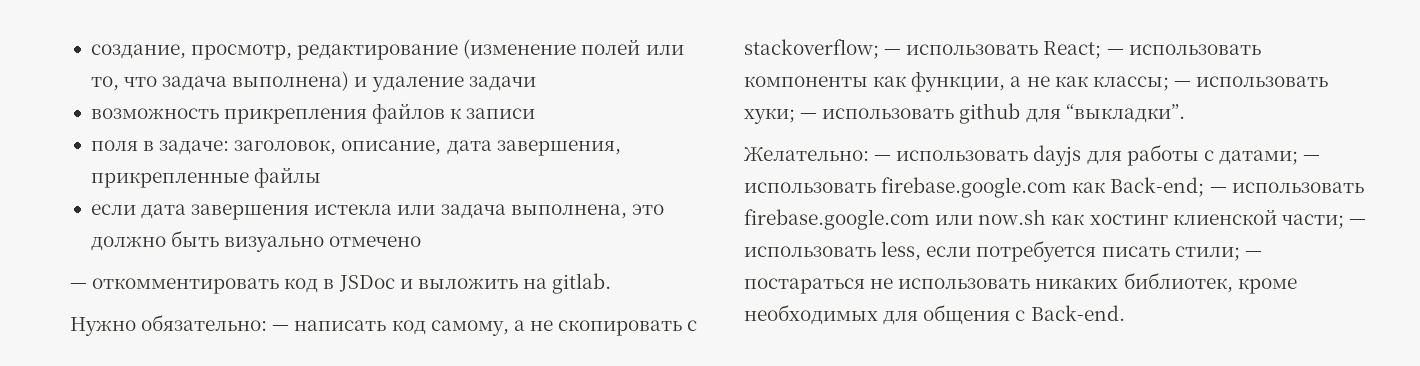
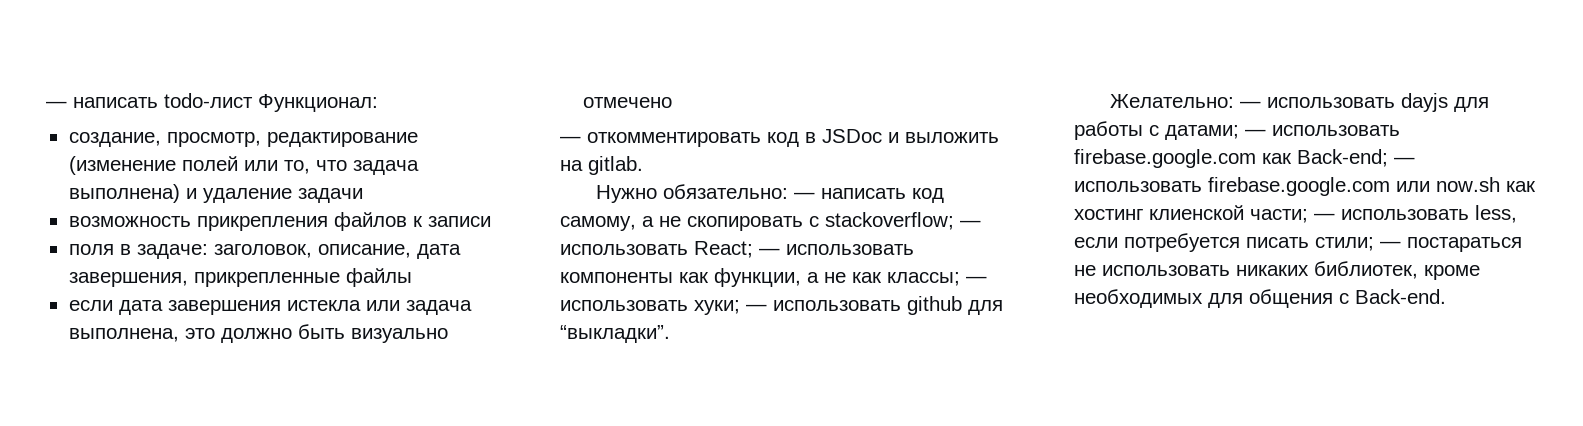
(90, 51) none -> [46,93,378,112] — написать todo-лист Функционал: //

